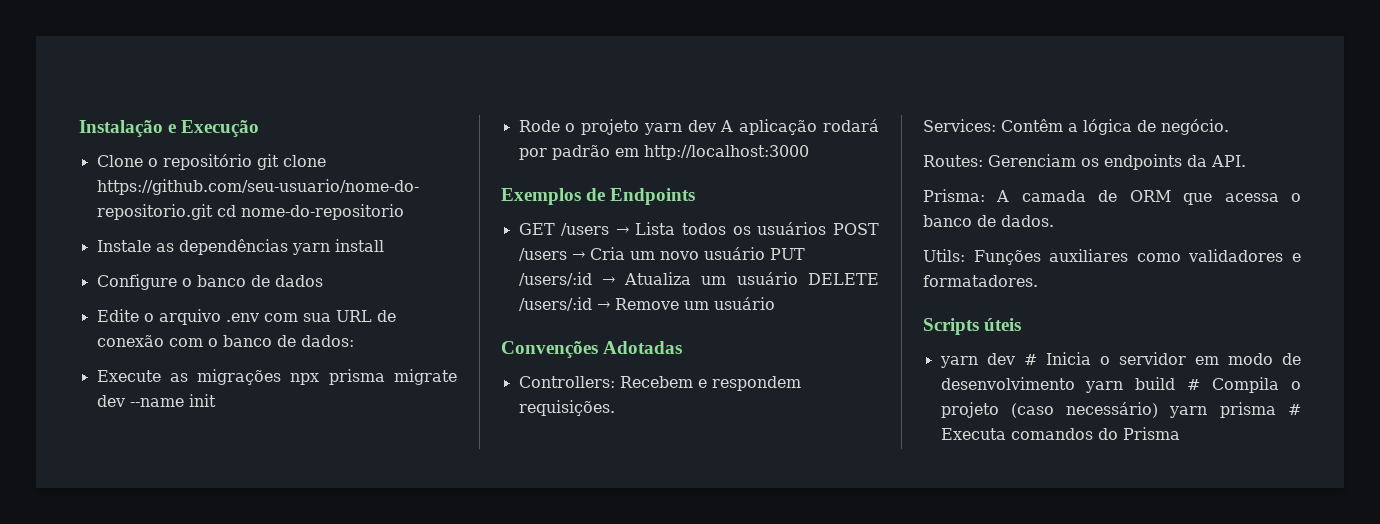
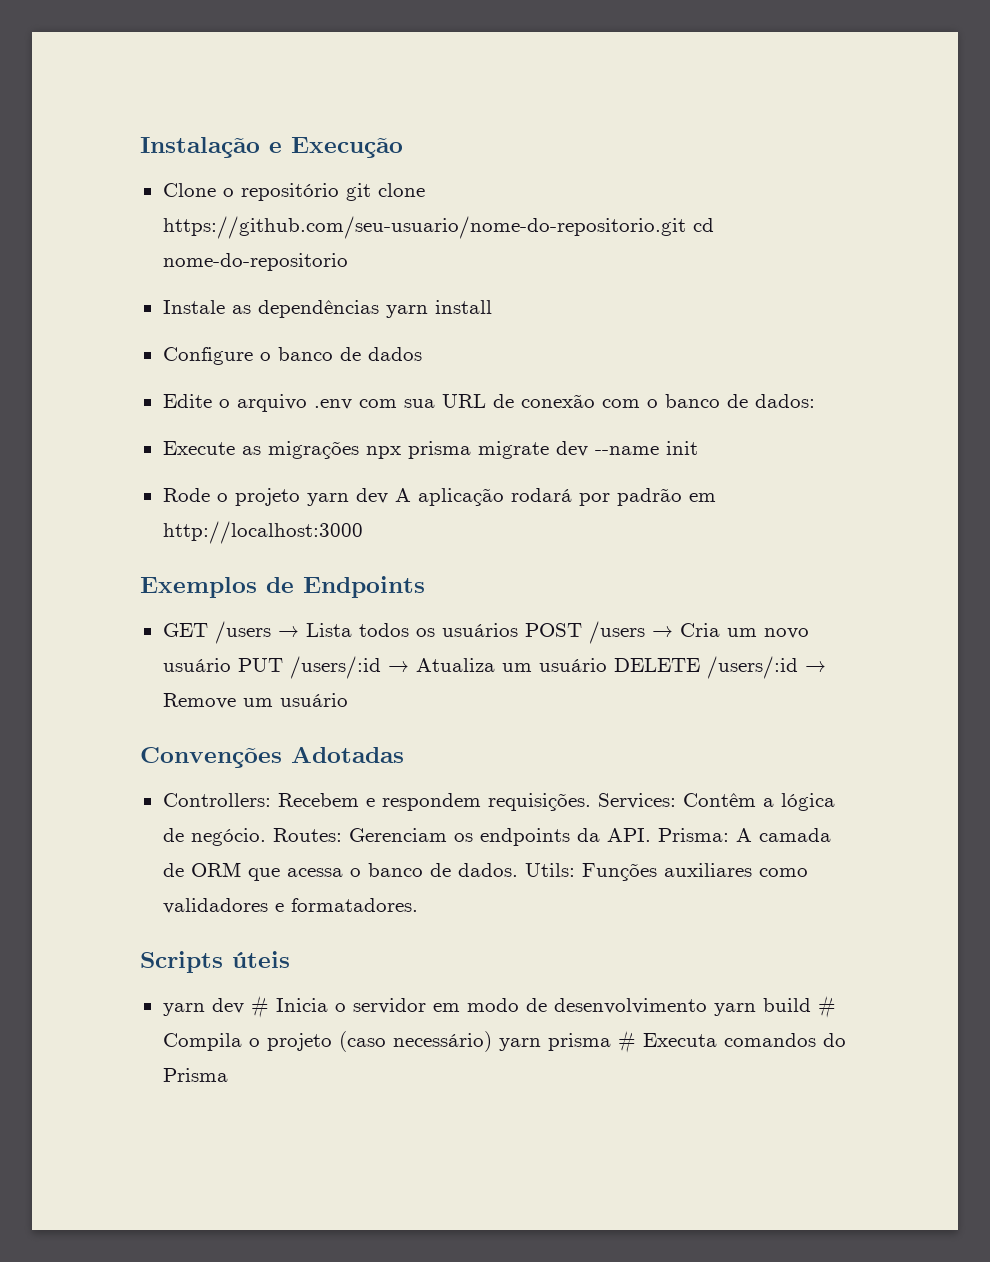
(615, 408) // -> (591, 802) none
(1229, 127) // -> (266, 837) none
(1246, 161) // -> (651, 835) none
(1054, 221) // -> (518, 870) none

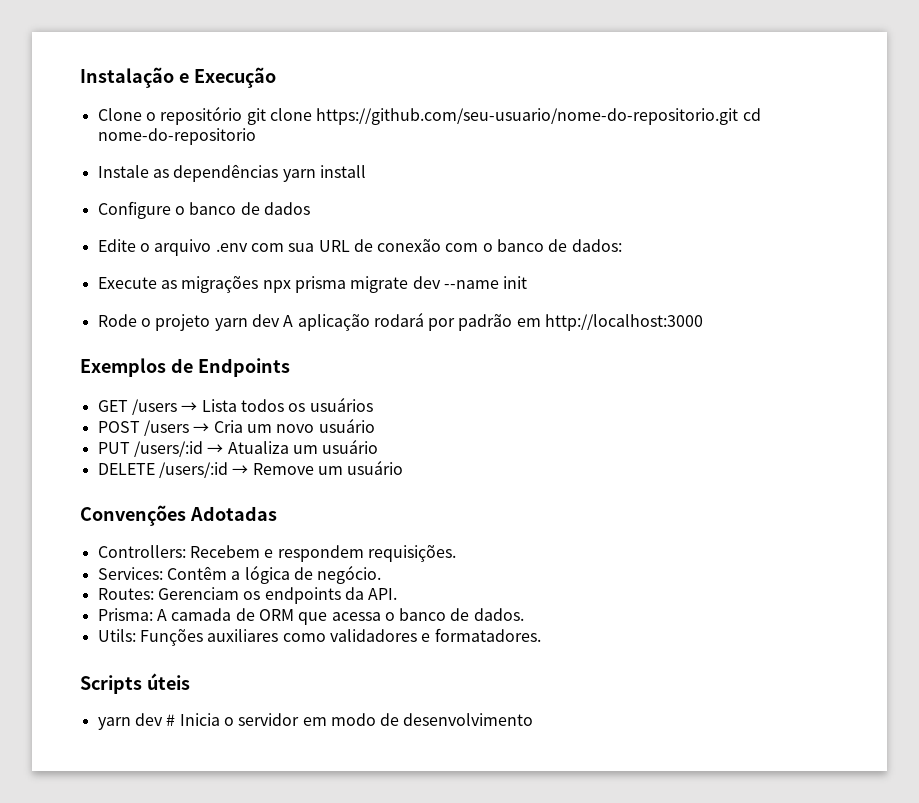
(518, 630) none -> (373, 404) //
(231, 665) none -> (375, 425) //
(607, 665) none -> (379, 446) //
(591, 802) none -> (456, 553) //
(266, 837) none -> (382, 574) //
(651, 835) none -> (398, 594) //
(518, 870) none -> (524, 614) //
[713,995,836,1018] [162,1030,846,1053] [162,1068,228,1082] yarn build # Compila o projeto (caso necessário) yarn prisma # Executa comandos do Prisma -> (534, 719) none

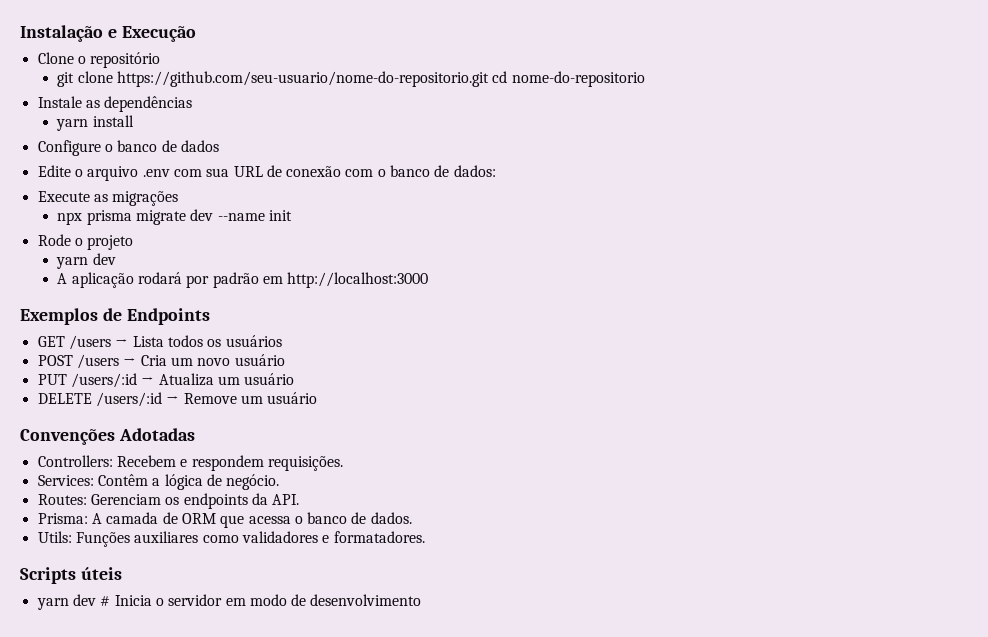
(243, 115) none -> (161, 60) //
(279, 173) none -> (193, 104) //
(259, 284) none -> (179, 198) //
[214,314,280,331] yarn dev -> [56,253,116,269] // yarn dev //

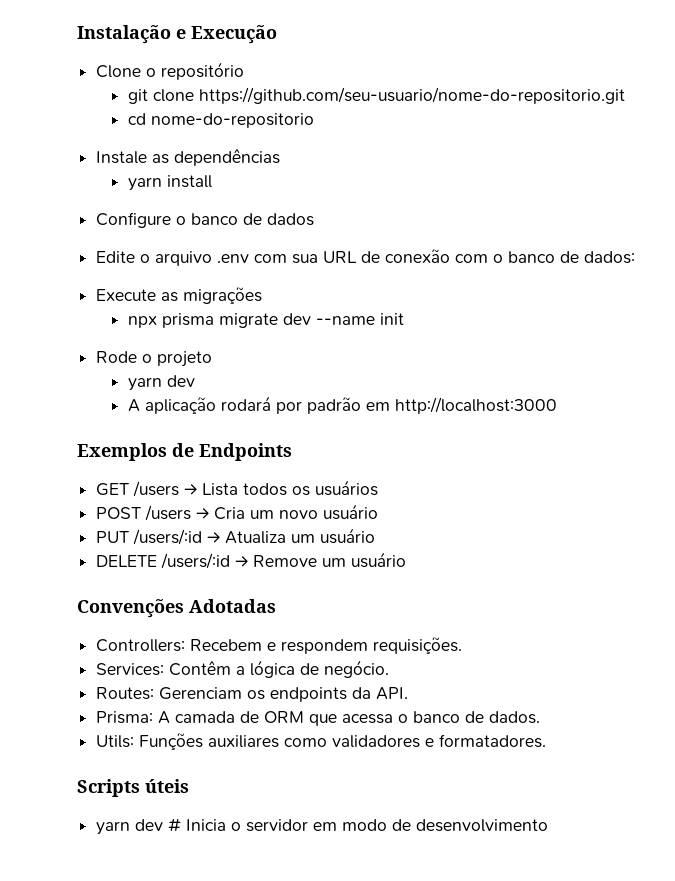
(490, 79) none -> (625, 95) //

